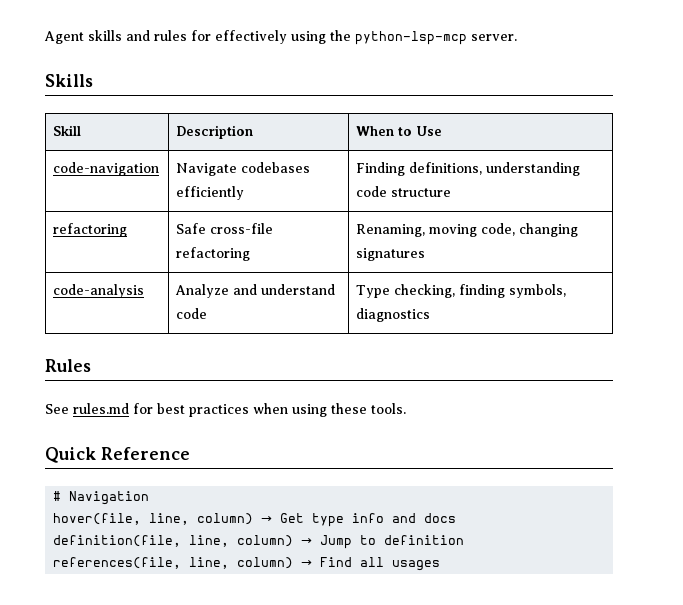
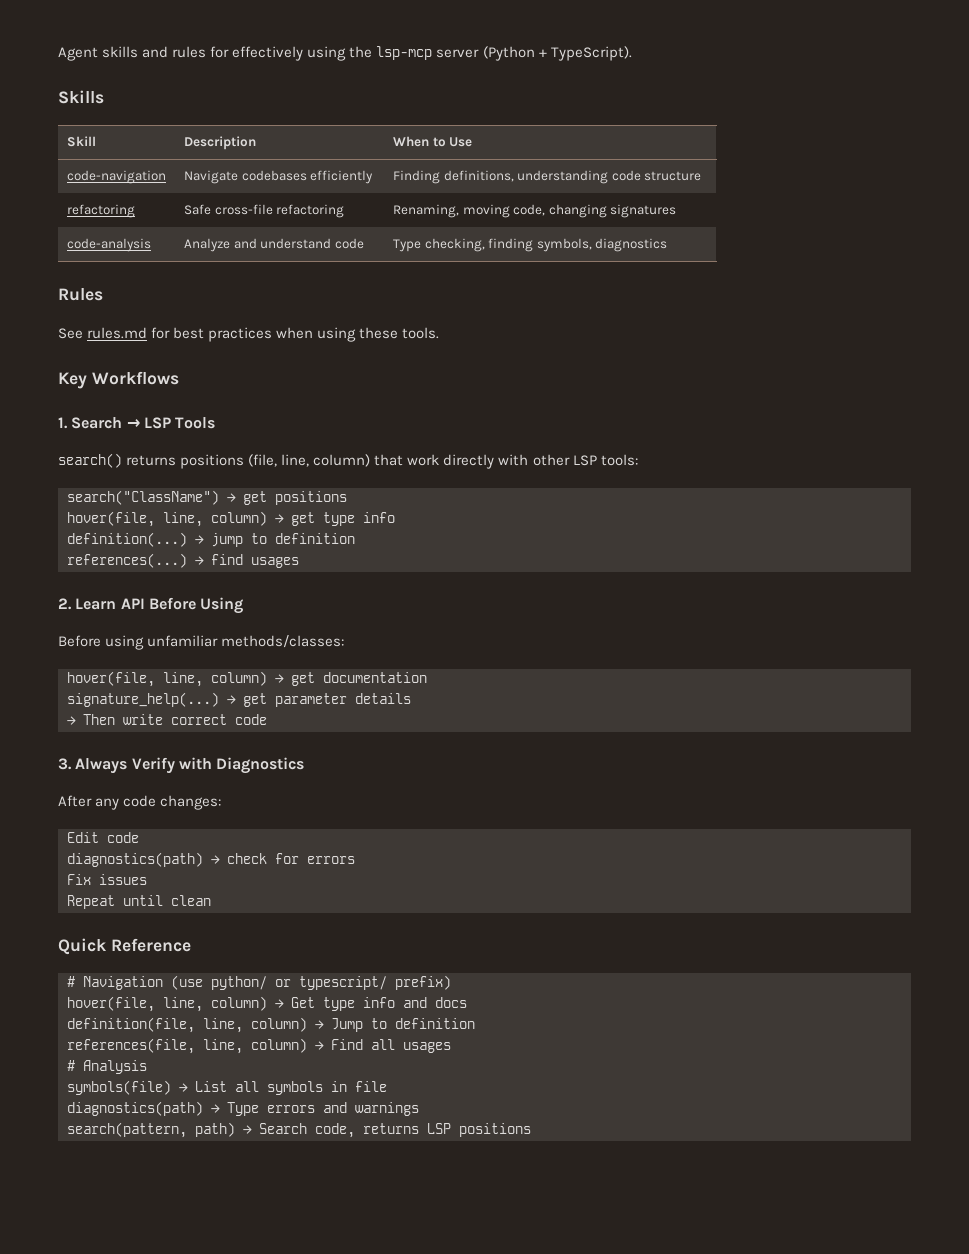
[355,31,517,45] python-lsp-mcp server. -> [376,46,632,61] lsp-mcp server (Python + TypeScript).
(406, 408) none -> [58,371,179,389] [58,417,216,429] [58,453,638,469] [67,490,347,505] [67,511,395,527] [67,532,355,547] [67,553,299,568] [58,597,244,614] [58,635,345,650] [67,671,427,687] [67,692,411,707] [67,714,267,725] [58,757,305,774] [58,795,222,810] [67,832,139,843] [67,852,355,867] [67,874,147,885] [67,895,211,909] // Key Workflows // 1. Search → LSP Tools // search() returns positions (file, line, column) that work directly with other LSP tools: // search("ClassName") → get positions // hover(file, line, column) → get type info // definition(...) → jump to definition // references(...) → find usages // 2. Learn API Before Using // Before using unfamiliar methods/classes: // hover(file, line, column) → get documentation // signature_help(...) → get parameter details // → Then write correct code // 3. Always Verify with Diagnostics // After any code changes: // Edit code // diagnostics(path) → check for errors // Fix issues // Repeat until clean
(150, 498) none -> [171,975,451,990] (use python/ or typescript/ prefix)
(441, 565) none -> [67,1060,147,1074] [67,1080,387,1095] [67,1101,419,1116] [67,1122,531,1138] // # Analysis // symbols(file) → List all symbols in file // diagnostics(path) → Type errors and warnings // search(pattern, path) → Search code, returns LSP positions

